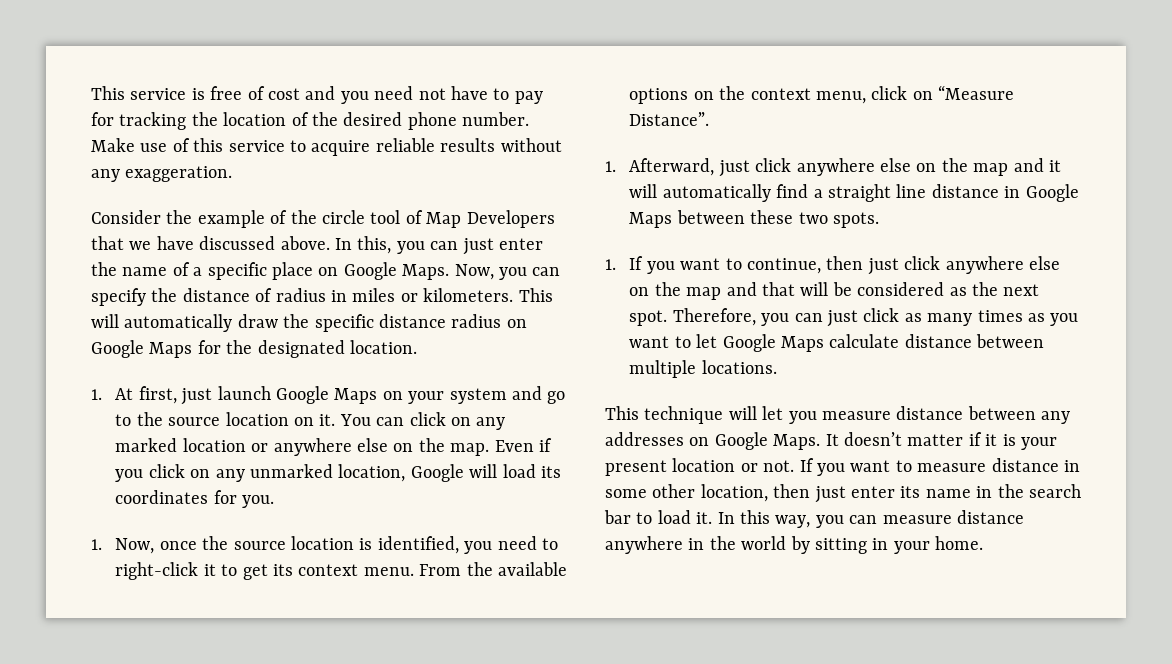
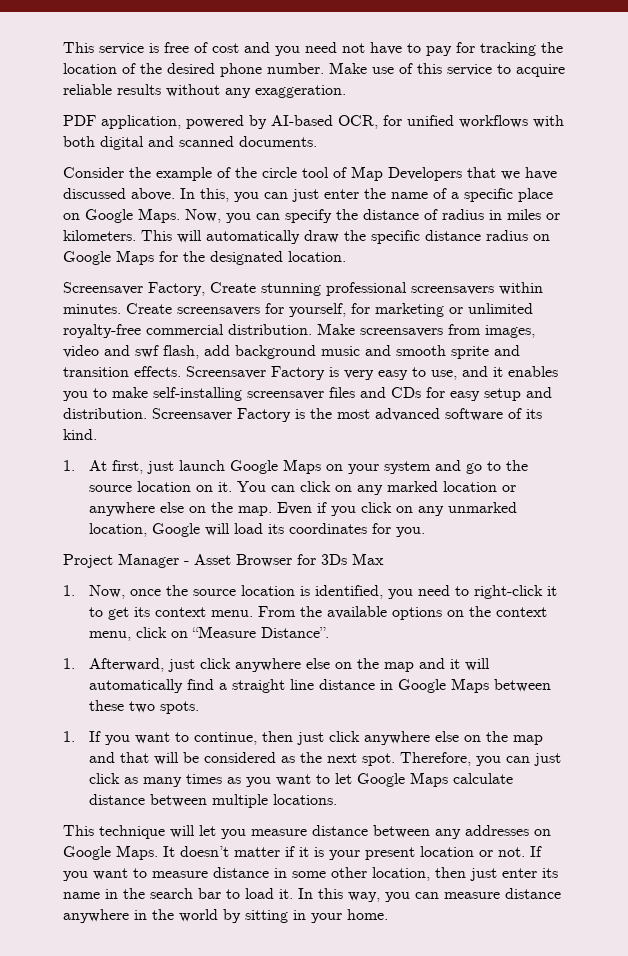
(233, 174) none -> [63,115,564,129] [63,136,317,150] // PDF application, powered by AI-based OCR, for unified workflows with both digital and scanned documents.
(417, 347) none -> [63,282,543,296] [63,303,533,317] [63,323,535,338] [63,345,520,359] [63,366,558,380] [63,387,552,401] [63,408,542,422] [63,429,97,440] // Screensaver Factory, Create stunning professional screensavers within minutes. Create screensavers for yourself, for marketing or unlimited royalty-free commercial distribution. Make screensavers from images, video and swf flash, add background music and smooth sprite and transition effects. Screensaver Factory is very easy to use, and it enables you to make self-installing screensaver files and CDs for easy setup and distribution. Screensaver Factory is the most advanced software of its kind.
(275, 501) none -> [63,553,384,568] // Project Manager - Asset Browser for 3Ds Max

